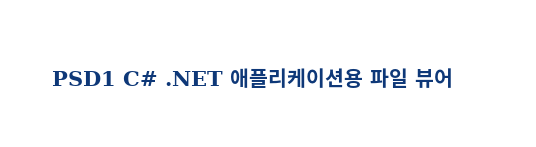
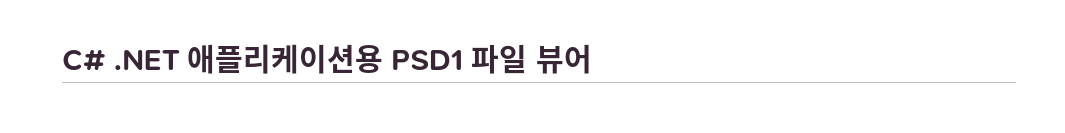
[52,71,116,86] PSD1 -> (62, 60) none
(363, 78) none -> [391,50,464,70] PSD1

